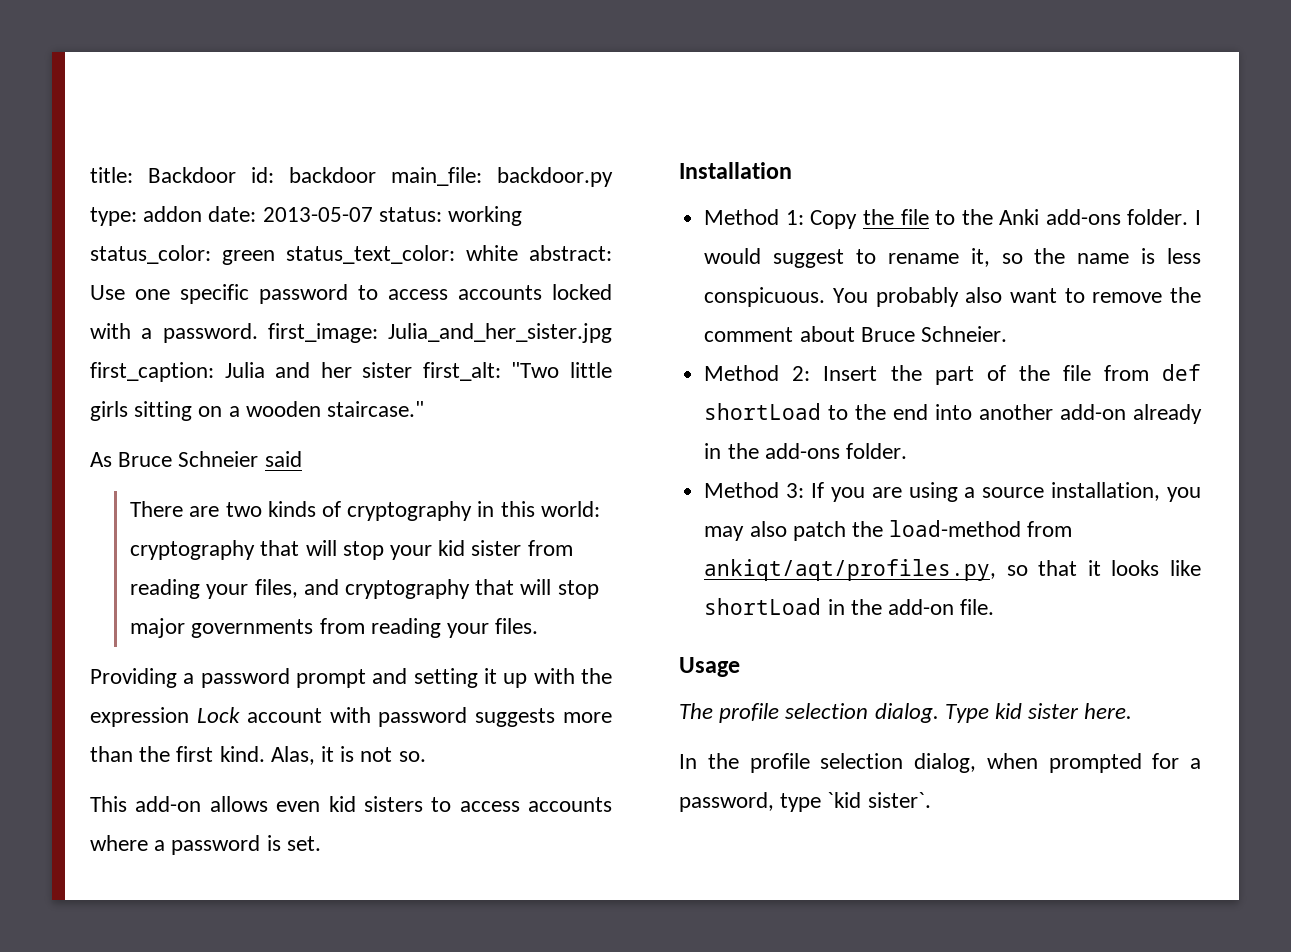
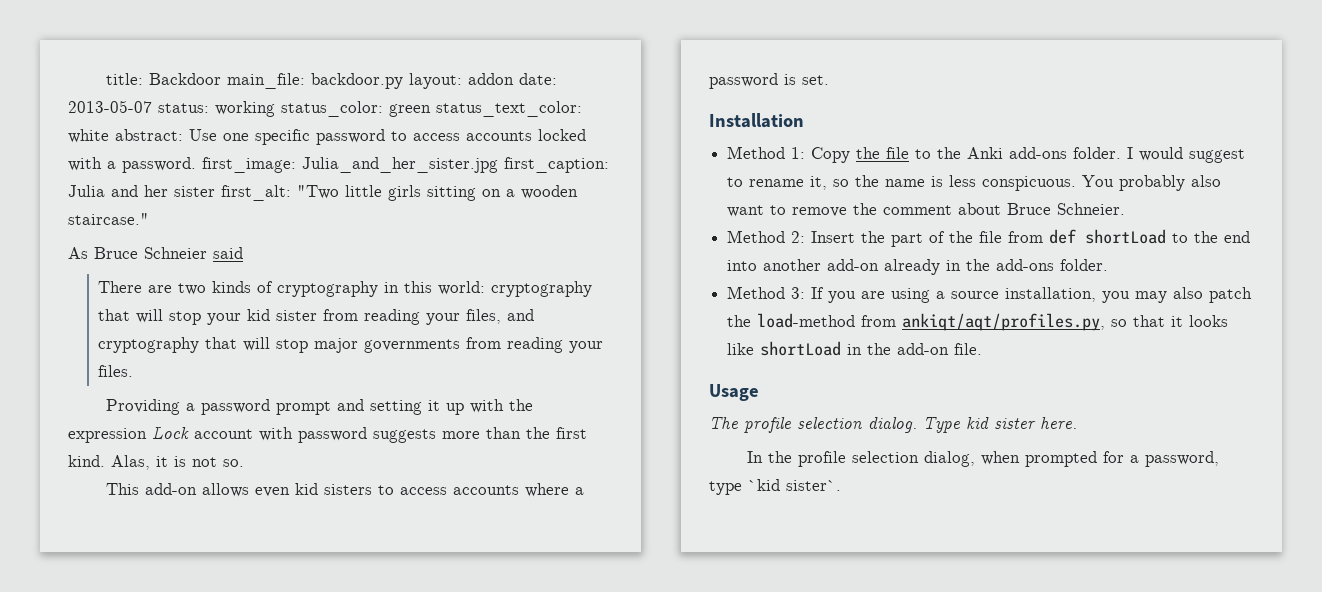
[251,167,376,183] id: backdoor -> (221, 79) none
[90,207,137,226] type: -> [408,73,462,89] layout:

